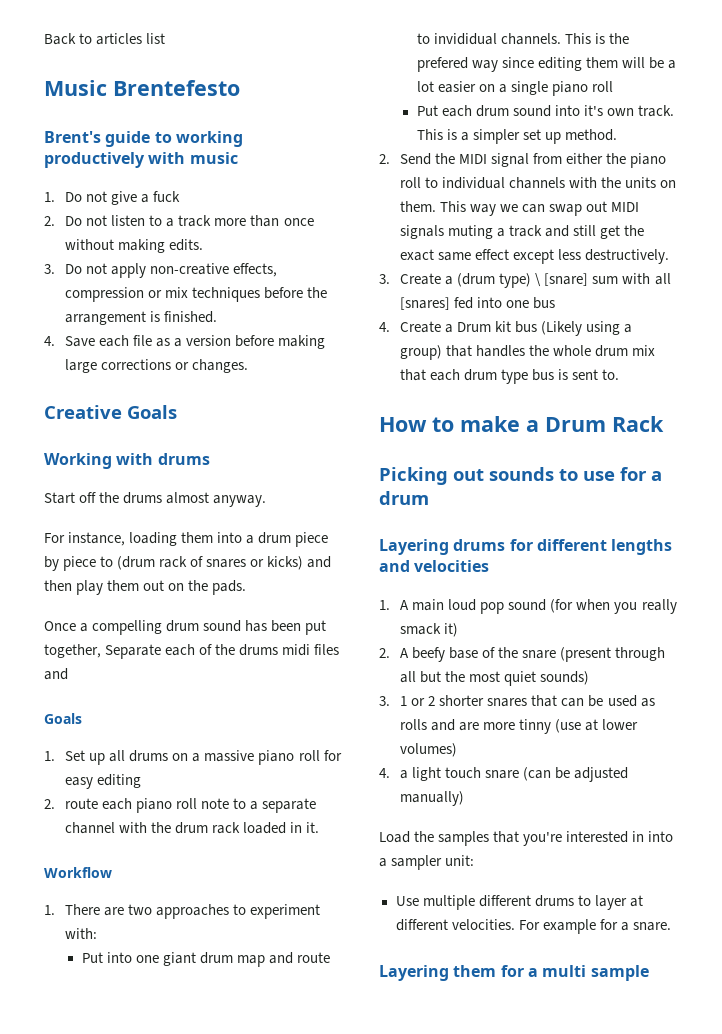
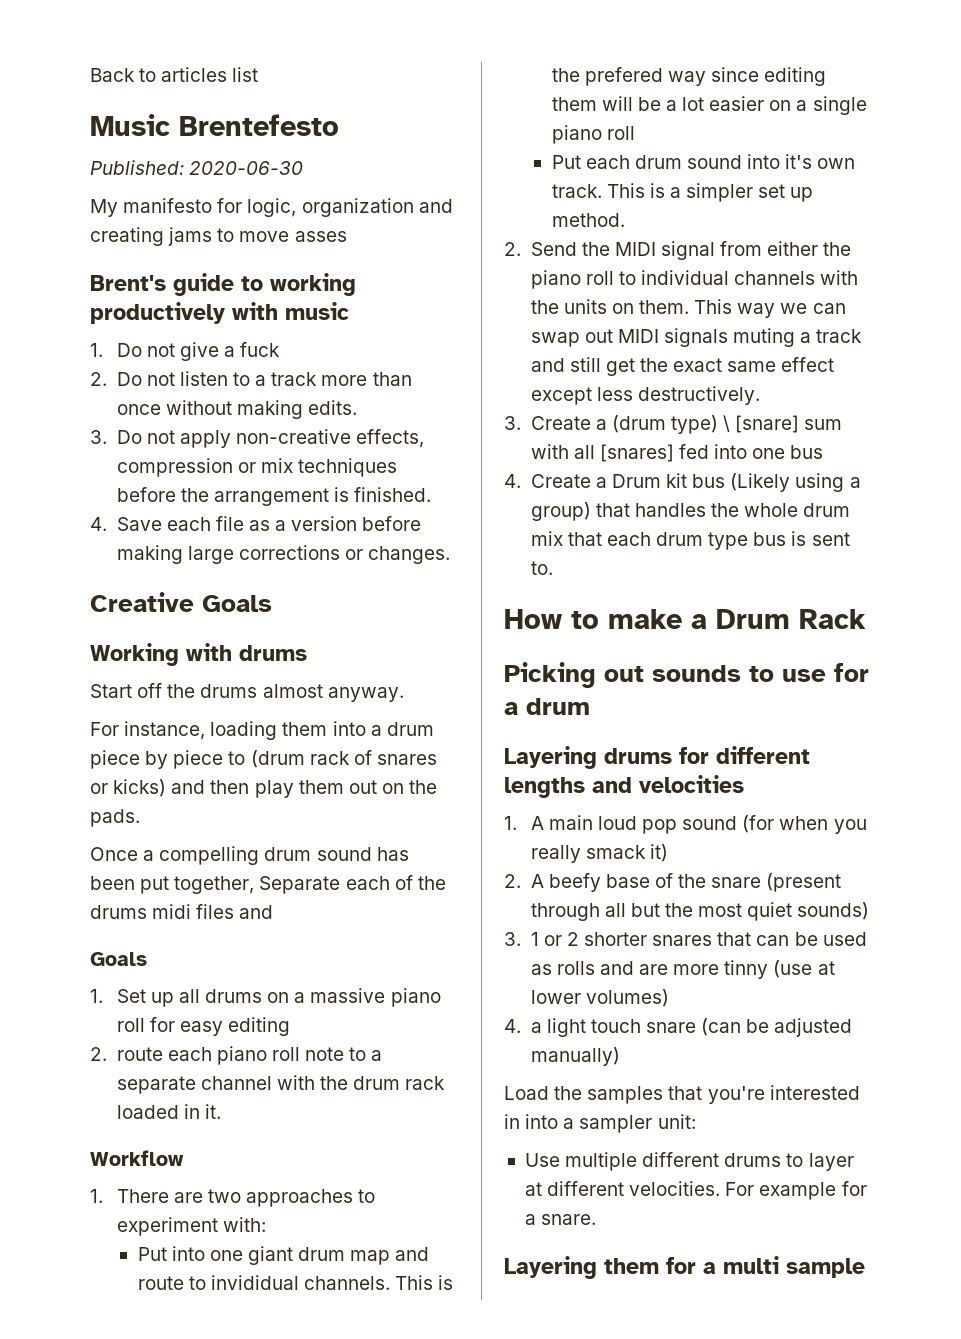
(240, 88) none -> [90,160,304,175] [90,198,453,217] [90,227,347,246] // Published: 2020-06-30 // My manifesto for logic, organization and creating jams to move asses

